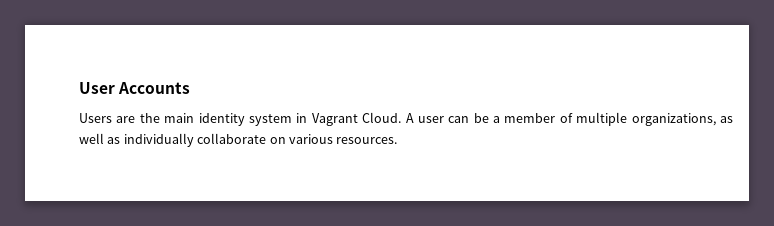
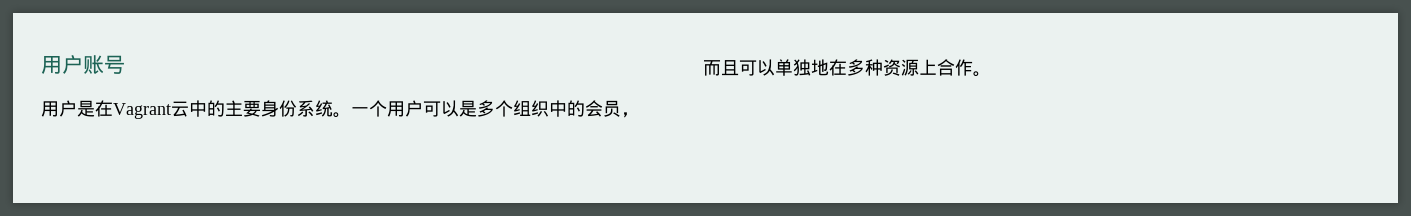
[79,82,191,94] [79,112,734,126] [79,133,398,147] User Accounts // Users are the main identity system in Vagrant Cloud. A user can be a member of multiple organizations, as well as individually collaborate on various resources. -> [41,55,125,74] [41,100,639,119] [703,59,991,77] 用户账号 // 用户是在Vagrant云中的主要身份系统。一个用户可以是多个组织中的会员，而且可以单独地在多种资源上合作。

